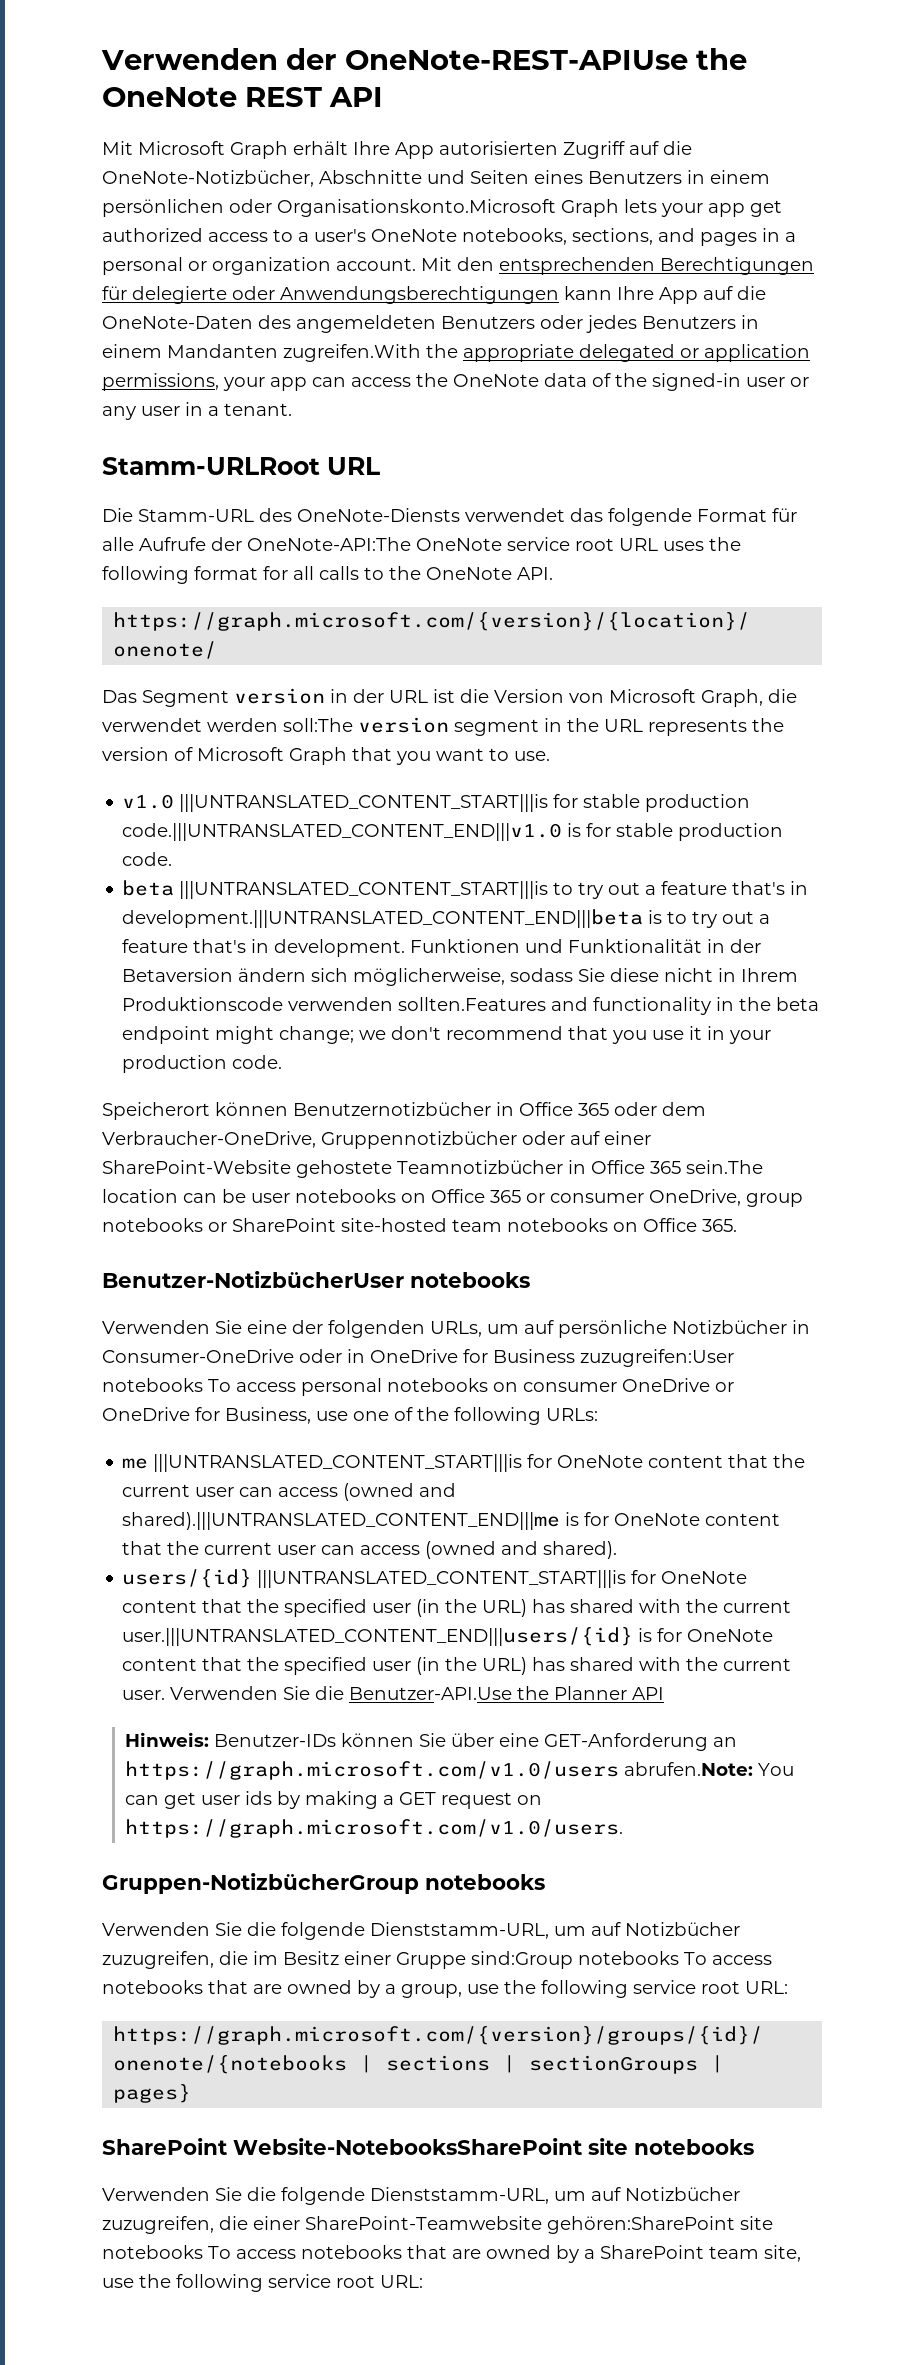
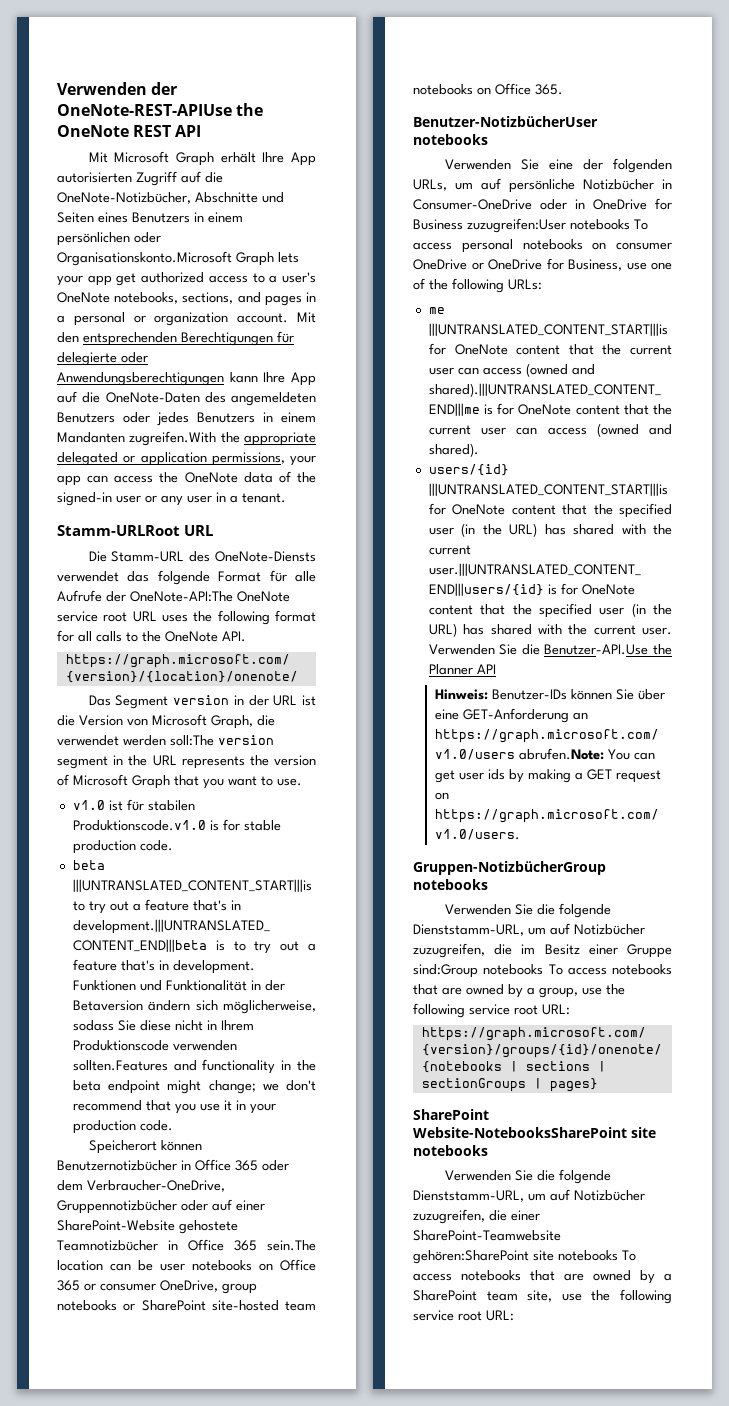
[179,794,751,812] [122,823,563,841] |||UNTRANSLATED_CONTENT_START|||is for stable production code.|||UNTRANSLATED_CONTENT_END|||v1.0 -> [108,799,195,811] [72,820,206,831] ist für stabilen Produktionscode.v1.0

